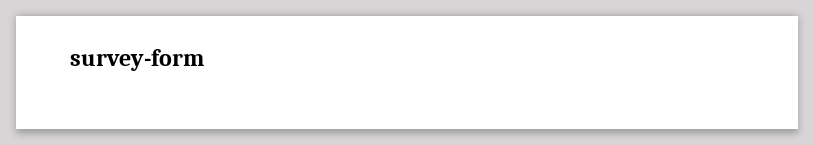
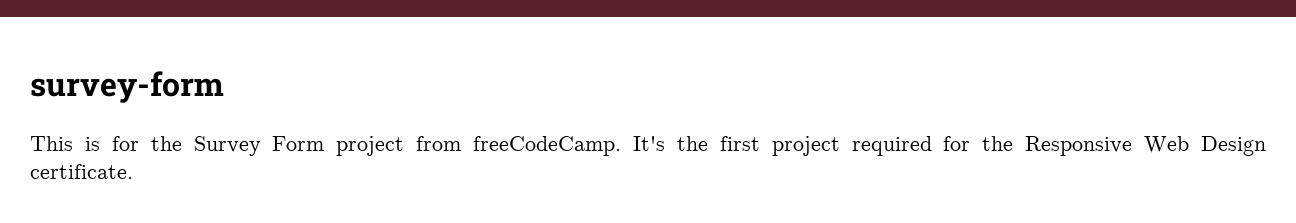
(204, 60) none -> [30,136,1267,156] [30,164,133,179] // This is for the Survey Form project from freeCodeCamp. It's the first project required for the Responsive Web Design certificate.

